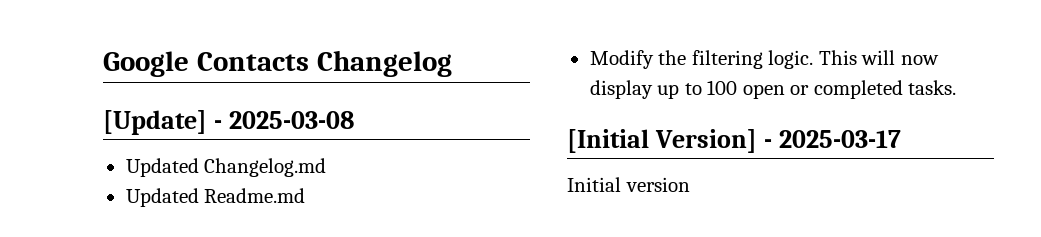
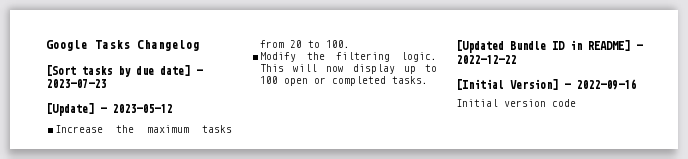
[196,52,309,71] Contacts -> [95,40,130,49] Tasks
[103,110,354,135] [125,158,327,177] [125,188,306,207] [Update] - 2025-03-08 // Updated Changelog.md // Updated Readme.md -> [46,65,203,77] [46,79,106,88] [46,103,172,116] [55,125,232,133] [260,40,351,48] [Sort tasks by due date] - 2023-07-23 // [Update] - 2023-05-12 // Increase the maximum tasks from 20 to 100.
(957, 87) none -> [456,40,643,53] [456,55,516,64] // [Updated Bundle ID in README] - 2022-12-22
[778,130,901,148] 2025-03-17 -> [576,79,636,90] 2022-09-16
(690, 184) none -> [552,99,576,107] code

